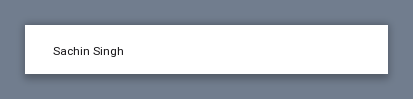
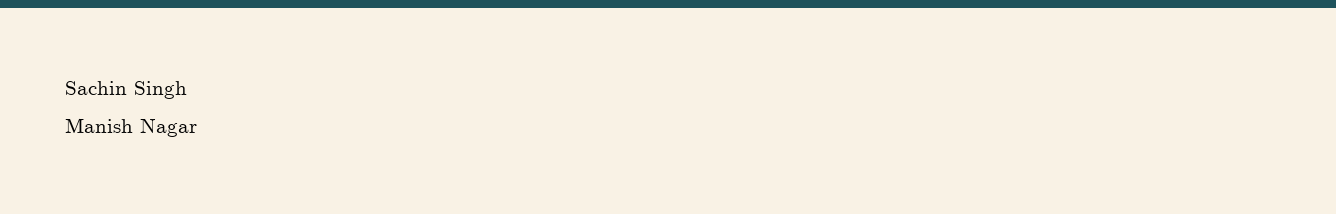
(125, 52) none -> [65,118,197,137] // Manish Nagar

